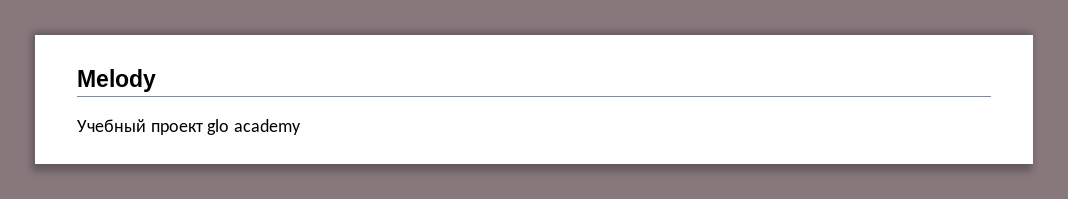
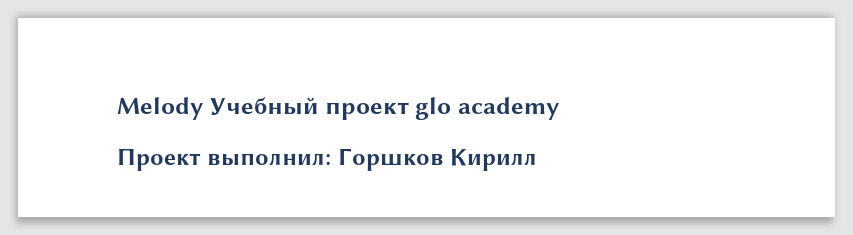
(156, 80) // -> (203, 108) none
(302, 127) none -> [117,148,538,171] // Проект выполнил: Горшков Кирилл

